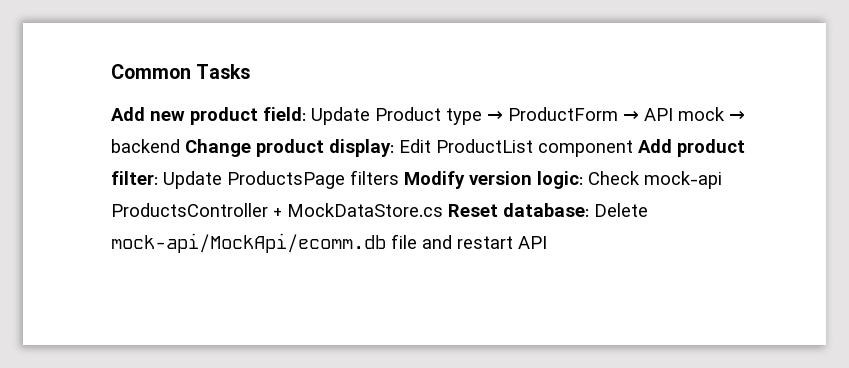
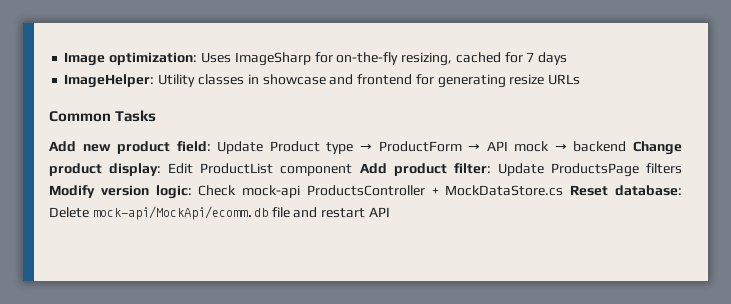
(111, 71) none -> [64,52,568,66] [64,74,581,88] Image optimization: Uses ImageSharp for on-the-fly resizing, cached for 7 days // ImageHelper: Utility classes in showcase and frontend for generating resize URLs //

